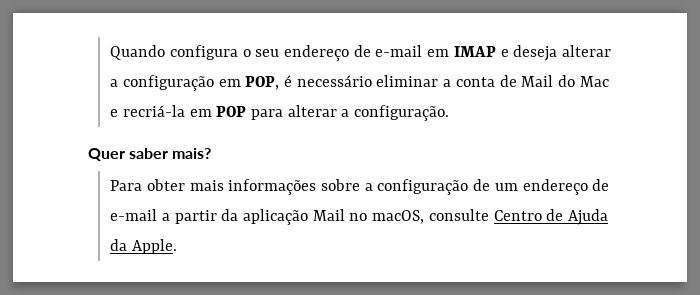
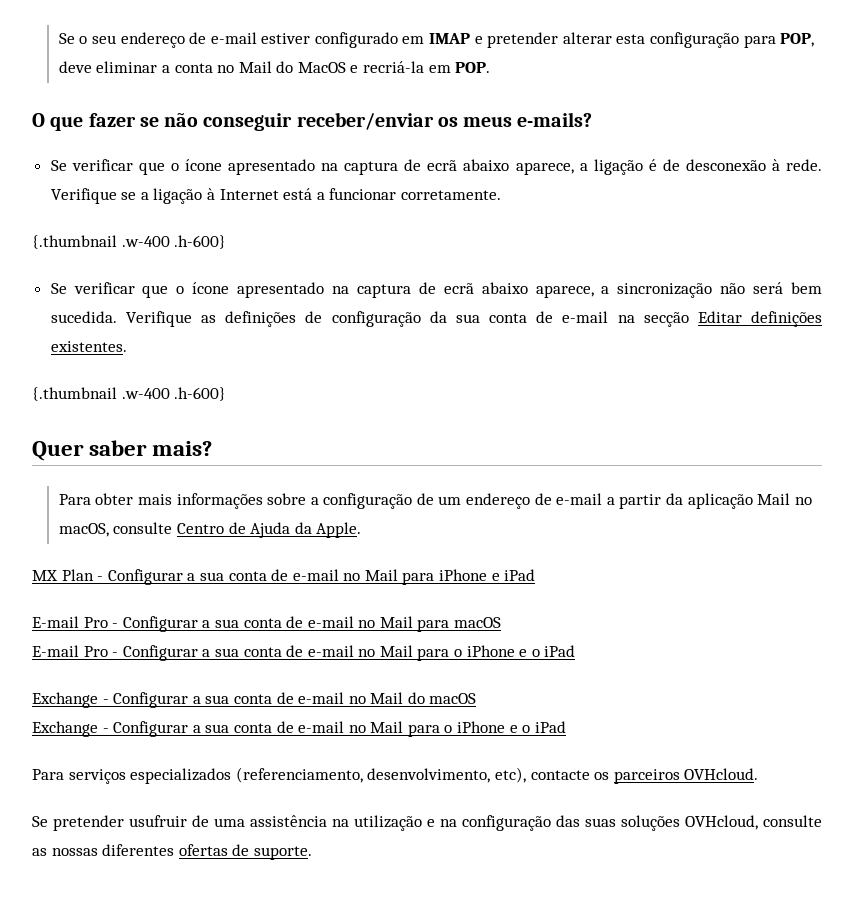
[110,45,238,60] Quando configura -> [58,33,75,44] Se
(423, 51) none -> [261,32,398,48] estiver configurado
[513,45,612,61] [110,75,372,91] deseja alterar a configuração em POP, é necessário -> [487,32,815,48] [58,61,92,73] pretender alterar esta configuração para POP, deve
[499,75,609,87] de Mail do Mac -> [217,61,346,73] no Mail do MacOS
[216,105,450,121] POP para alterar a configuração. -> [455,62,491,73] [32,112,593,131] [50,159,822,175] [50,188,502,204] [32,235,227,249] [50,282,822,298] [50,311,822,327] [50,341,127,352] [32,387,227,401] POP. // O que fazer se não conseguir receber/enviar os meus e-mails? // Se verificar que o ícone apresentado na captura de ecrã abaixo aparece, a ligação é de desconexão à rede. Verifique se a ligação à Internet está a funcionar corretamente. // {.thumbnail .w-400 .h-600} // Se verificar que o ícone apresentado na captura de ecrã abaixo aparece, a sincronização não será bem sucedida. Verifique as definições de configuração da sua conta de e-mail na secção Editar definições existentes. // {.thumbnail .w-400 .h-600}
(177, 246) none -> [32,569,536,585] [32,616,502,632] [32,645,576,661] [32,692,477,708] [32,721,566,737] [32,767,759,784] [32,815,822,831] [32,844,312,860] // MX Plan - Configurar a sua conta de e-mail no Mail para iPhone e iPad // E-mail Pro - Configurar a sua conta de e-mail no Mail para macOS // E-mail Pro - Configurar a sua conta de e-mail no Mail para o iPhone e o iPad // Exchange - Configurar a sua conta de e-mail no Mail do macOS // Exchange - Configurar a sua conta de e-mail no Mail para o iPhone e o iPad // Para serviços especializados (referenciamento, desenvolvimento, etc), contacte os parceiros OVHcloud. // Se pretender usufruir de uma assistência na utilização e na configuração das suas soluções OVHcloud, consulte as nossas diferentes ofertas de suporte.

